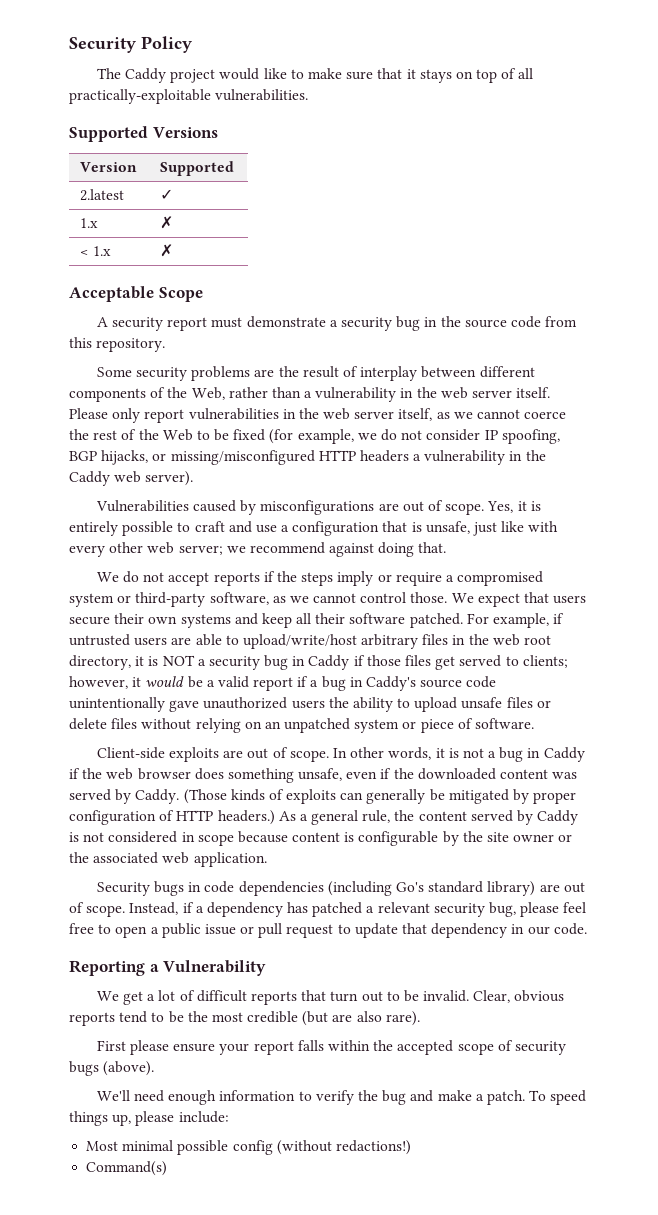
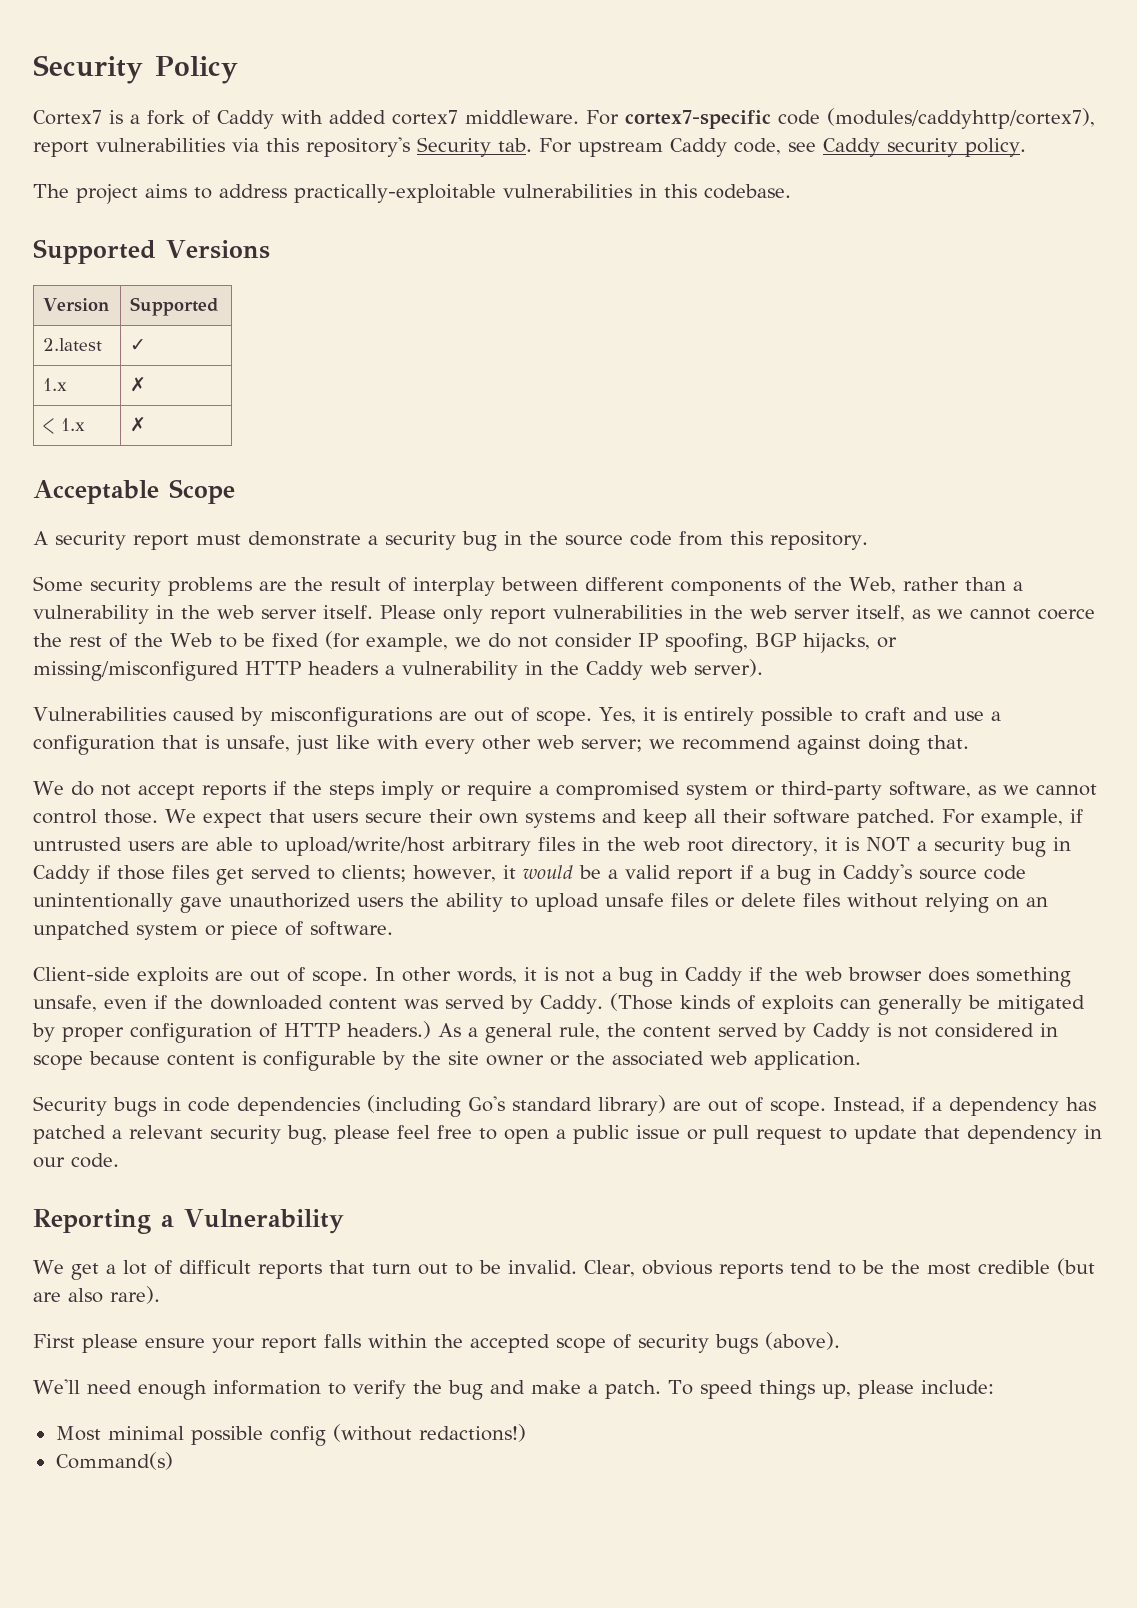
[96,68,534,83] [69,89,309,104] The Caddy project would like to make sure that it stays on top of all practically-exploitable vulnerabilities. -> [33,108,1095,129] [33,137,1026,157] [33,184,791,204] Cortex7 is a fork of Caddy with added cortex7 middleware. For cortex7-specific code (modules/caddyhttp/cortex7), report vulnerabilities via this repository's Security tab. For upstream Caddy code, see Caddy security policy. // The project aims to address practically-exploitable vulnerabilities in this codebase.

